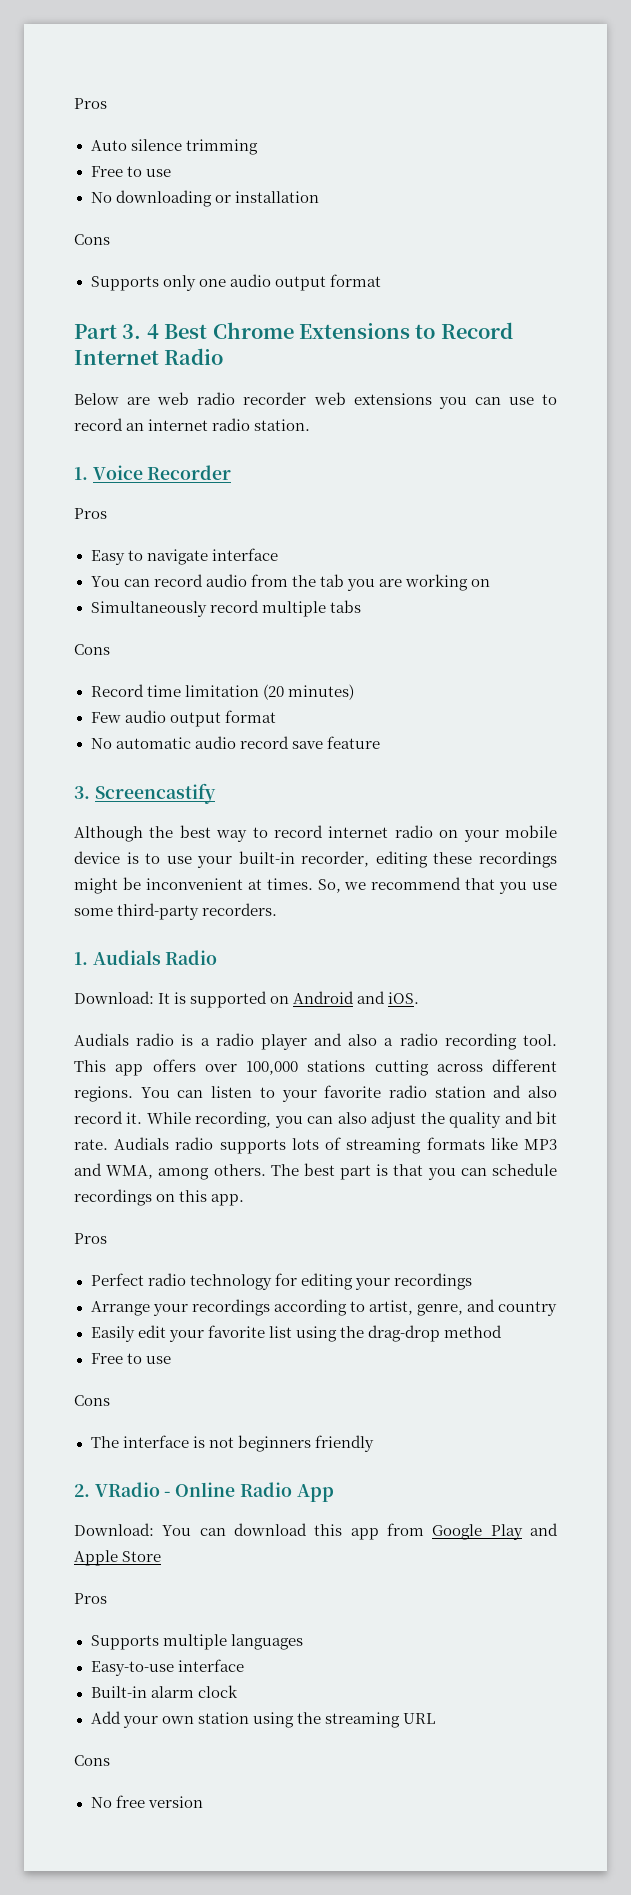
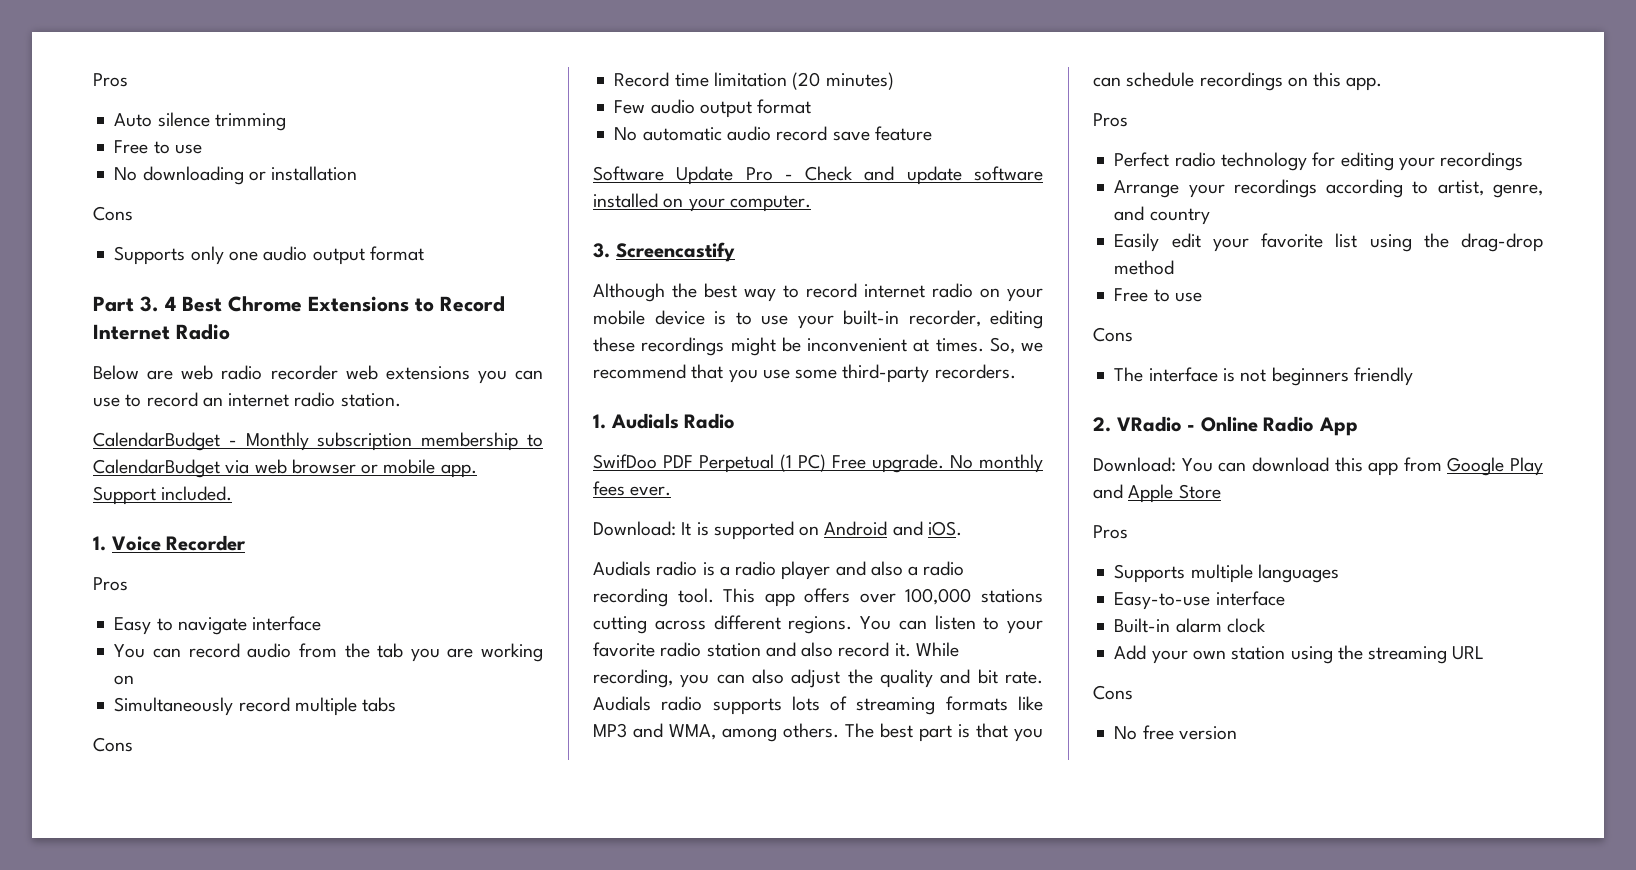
(311, 425) none -> [93,432,543,451] [93,459,477,478] [93,486,233,505] // CalendarBudget - Monthly subscription membership to CalendarBudget via web browser or mobile app. Support included.
(380, 742) none -> [593,166,1043,185] [593,193,811,212] // Software Update Pro - Check and update software installed on your computer.
(218, 957) none -> [593,454,1043,473] [593,481,672,496] // SwifDoo PDF Perpetual (1 PC) Free upgrade. No monthly fees ever.

